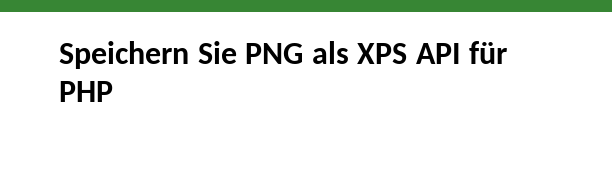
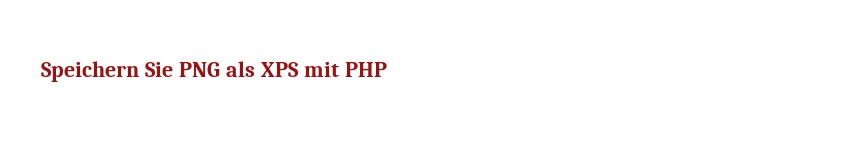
[415,41,508,64] API für -> [303,62,339,77] mit

